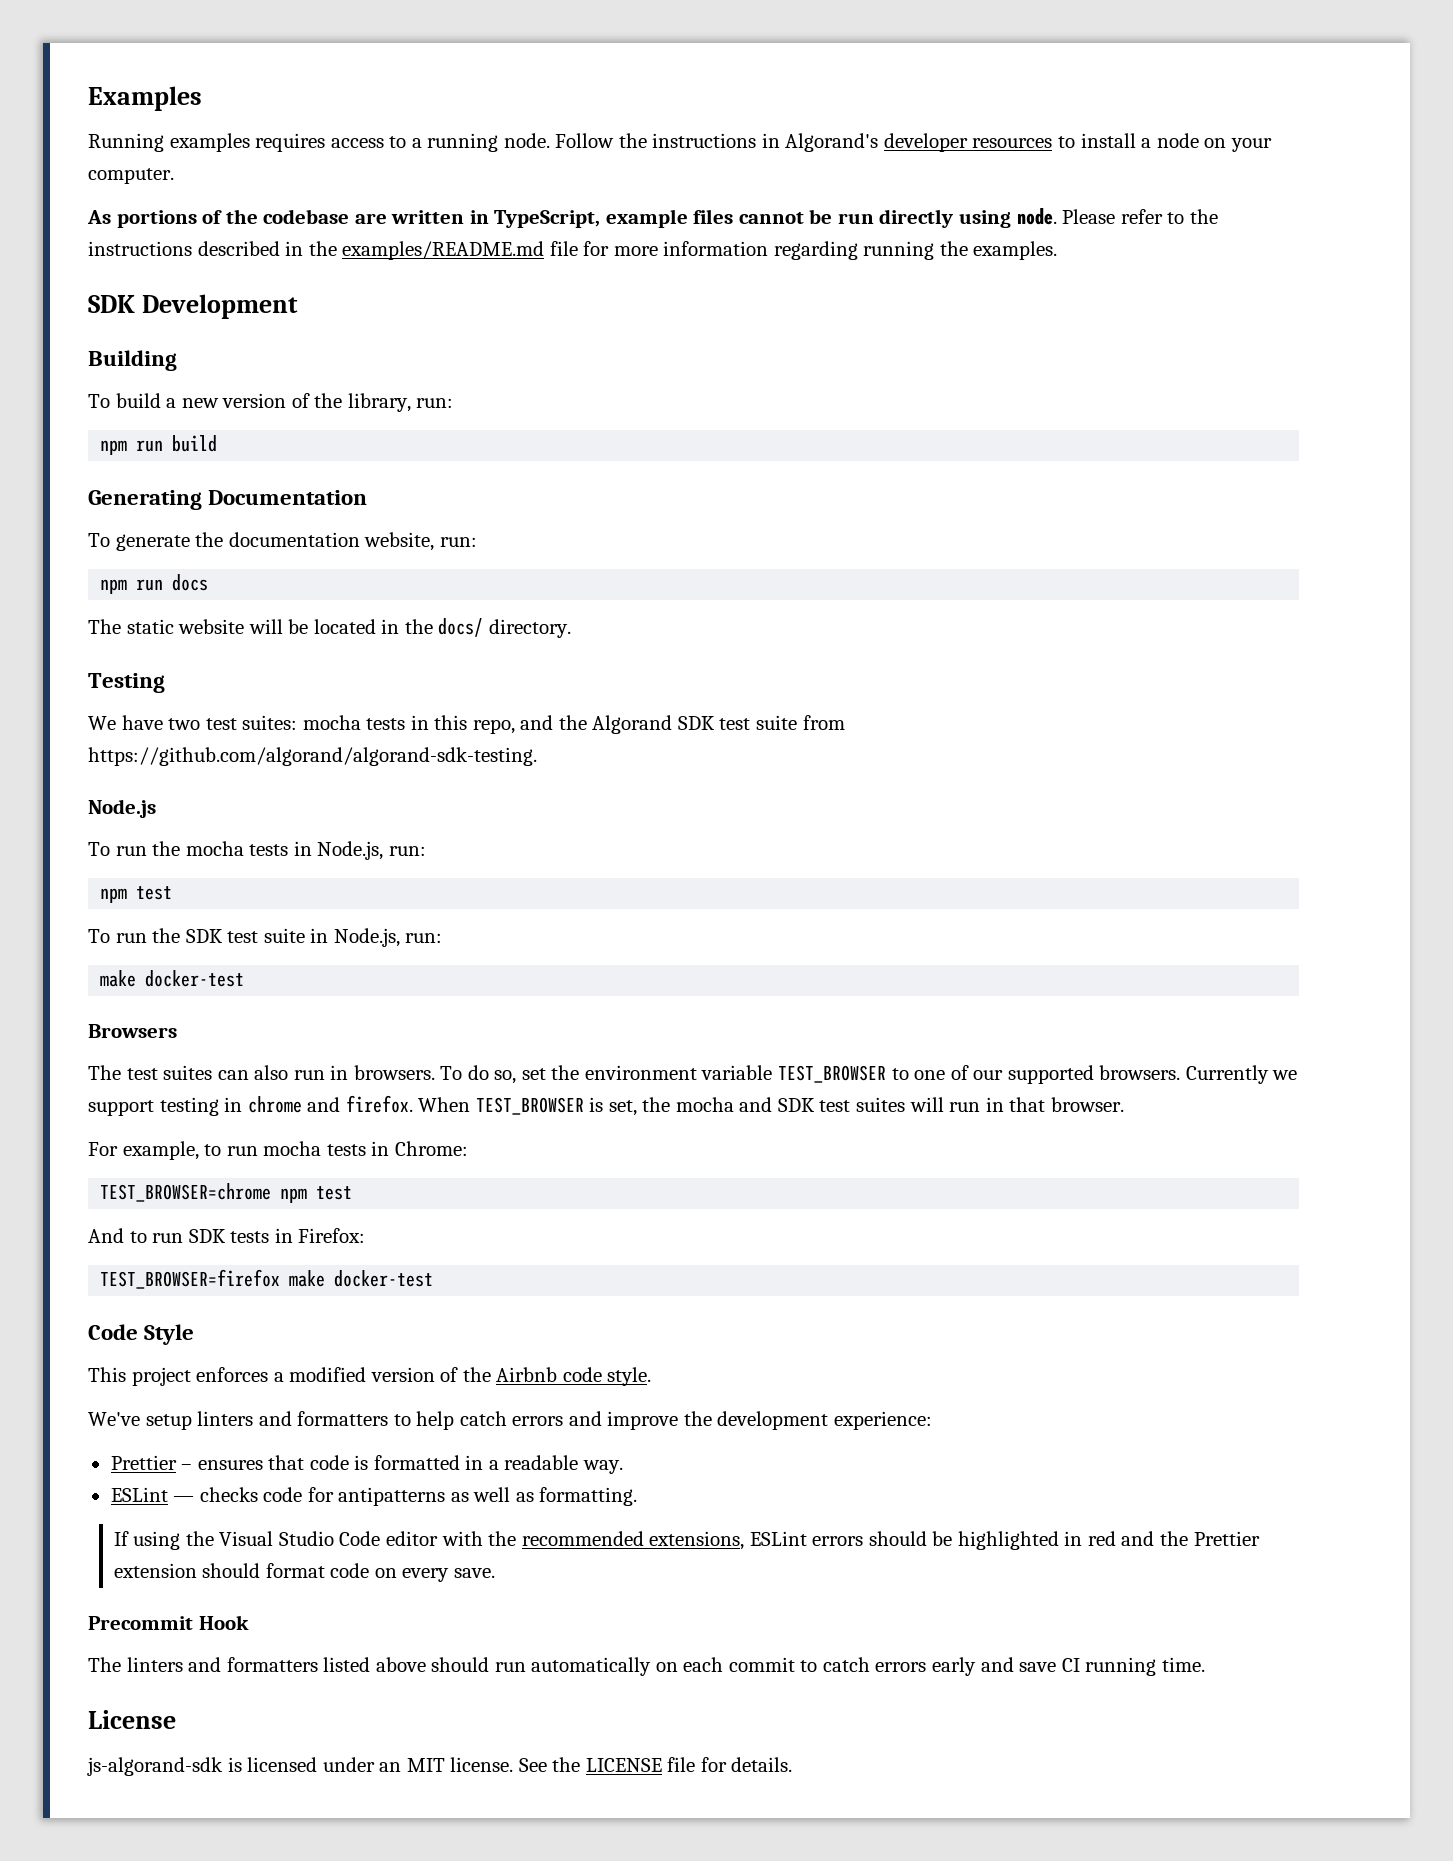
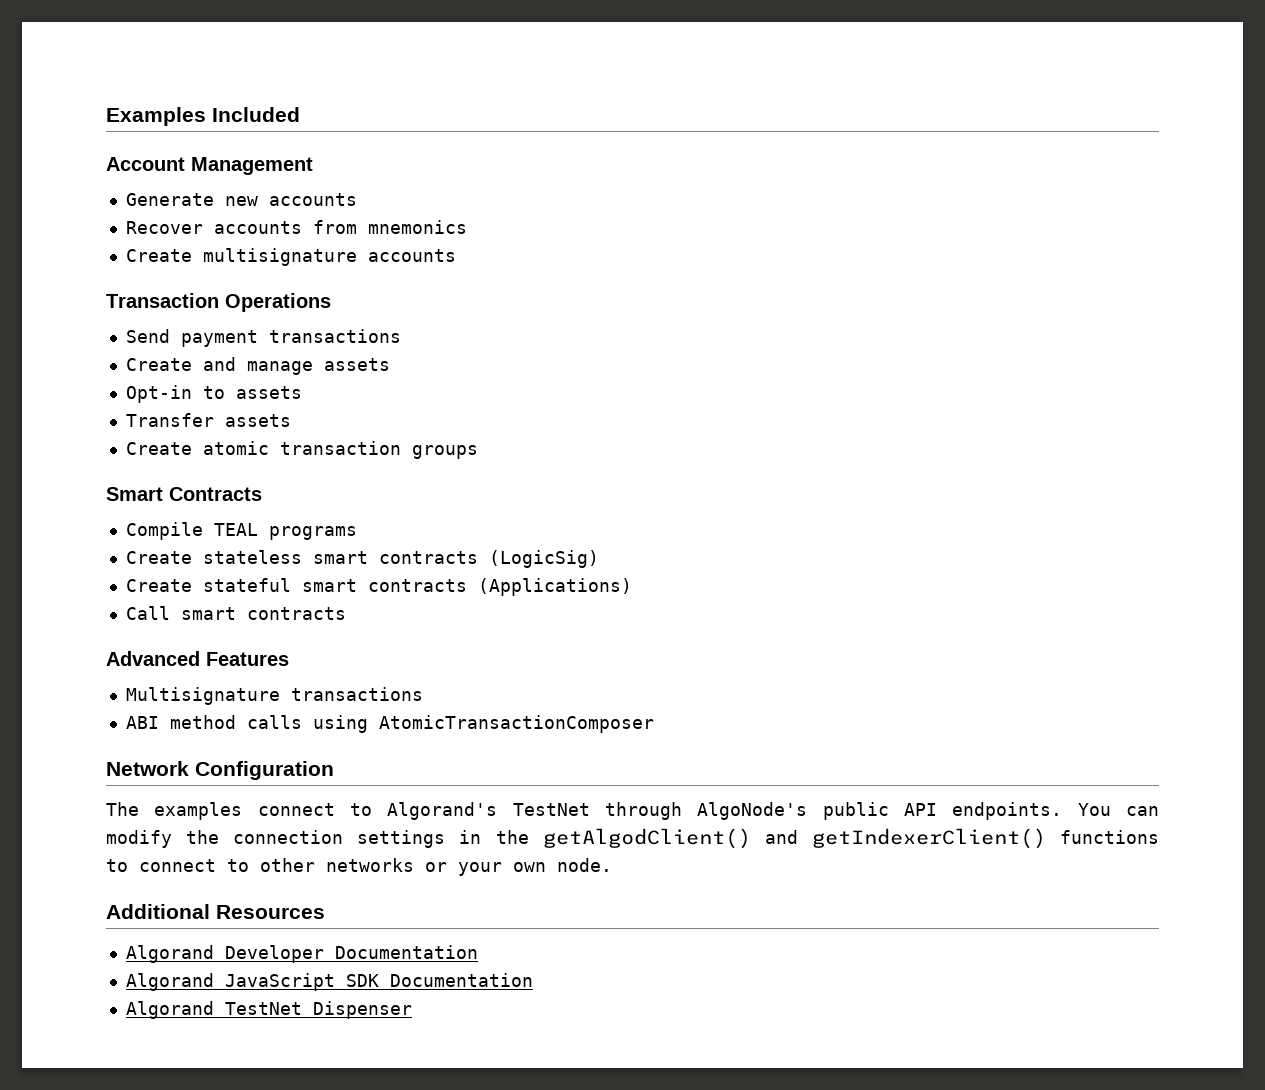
[88,133,1272,152] [88,168,174,184] [87,208,1218,228] [88,241,1058,260] [88,294,298,319] [88,350,177,371] [88,393,454,412] [100,435,218,455] [88,490,368,510] [88,532,477,551] [100,574,209,594] [88,618,571,638] [88,673,165,693] [88,715,845,734] [88,747,537,766] [88,799,156,818] [88,841,426,860] [100,886,173,903] [88,928,443,947] [100,970,245,987] [88,1024,177,1038] [88,1065,1298,1084] [88,1095,1124,1116] [88,1141,468,1160] [100,1183,353,1203] [88,1228,366,1243] [100,1269,434,1289] [88,1324,195,1345] [88,1367,652,1386] [88,1411,932,1430] [110,1455,623,1474] [110,1487,638,1506] [113,1531,1260,1550] [113,1563,496,1582] [88,1615,249,1630] [88,1657,1205,1676] [88,1710,176,1729] [87,1757,793,1776] // Running examples requires access to a running node. Follow the instructions in Algorand's developer resources to install a node on your computer. // As portions of the codebase are written in TypeScript, example files cannot be run directly using node. Please refer to the instructions described in the examples/README.md file for more information regarding running the examples. // SDK Development // Building // To build a new version of the library, run: // npm run build // Generating Documentation // To generate the documentation website, run: // npm run docs // The static website will be located in the docs/ directory. // Testing // We have two test suites: mocha tests in this repo, and the Algorand SDK test suite from https://github.com/algorand/algorand-sdk-testing. // Node.js // To run the mocha tests in Node.js, run: // npm test // To run the SDK test suite in Node.js, run: // make docker-test // Browsers // The test suites can also run in browsers. To do so, set the environment variable TEST_BROWSER to one of our supported browsers. Currently we support testing in chrome and firefox. When TEST_BROWSER is set, the mocha and SDK test suites will run in that browser. // For example, to run mocha tests in Chrome: // TEST_BROWSER=chrome npm test // And to run SDK tests in Firefox: // TEST_BROWSER=firefox make docker-test // Code Style // This project enforces a modified version of the Airbnb code style. // We've setup linters and formatters to help catch errors and improve the development experience: // Prettier – ensures that code is formatted in a readable way. // ESLint — checks code for antipatterns as well as formatting. // If using the Visual Studio Code editor with the recommended extensions, ESLint errors should be highlighted in red and the Prettier extension should format code on every save. // Precommit Hook // The linters and formatters listed above should run automatically on each commit to catch errors early and save CI running time. // License // js-algorand-sdk is licensed under an MIT license. See the LICENSE file for details. -> [212,107,300,122] [106,157,313,175] [125,193,357,206] [125,220,467,234] [125,248,456,266] [106,293,331,312] [125,329,401,347] [125,357,390,375] [125,385,302,403] [125,413,291,427] [125,441,478,459] [106,487,262,501] [125,522,357,540] [125,550,599,568] [125,578,632,596] [125,606,346,620] [106,651,289,666] [125,687,423,705] [125,715,654,733] [106,761,334,780] [106,802,1160,820] [106,828,1159,849] [106,858,612,876] [106,904,325,919] [125,945,478,963] [125,973,533,991] [125,1001,412,1019] Included // Account Management // Generate new accounts // Recover accounts from mnemonics // Create multisignature accounts // Transaction Operations // Send payment transactions // Create and manage assets // Opt-in to assets // Transfer assets // Create atomic transaction groups // Smart Contracts // Compile TEAL programs // Create stateless smart contracts (LogicSig) // Create stateful smart contracts (Applications) // Call smart contracts // Advanced Features // Multisignature transactions // ABI method calls using AtomicTransactionComposer // Network Configuration // The examples connect to Algorand's TestNet through AlgoNode's public API endpoints. You can modify the connection settings in the getAlgodClient() and getIndexerClient() functions to connect to other networks or your own node. // Additional Resources // Algorand Developer Documentation // Algorand JavaScript SDK Documentation // Algorand TestNet Dispenser

